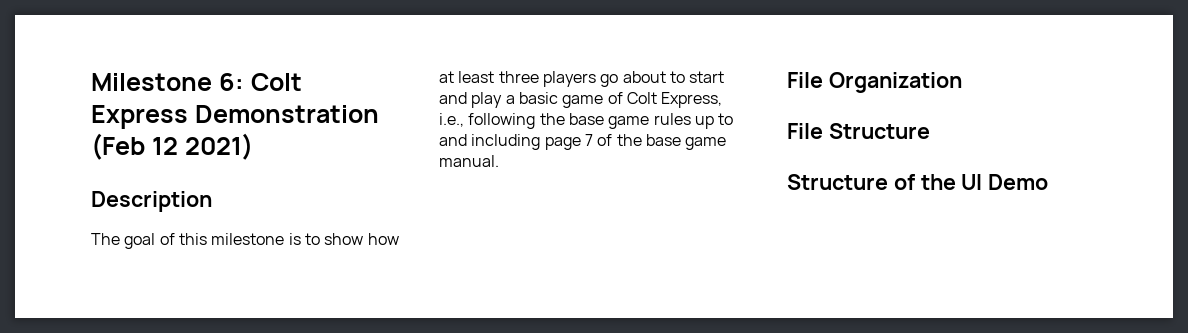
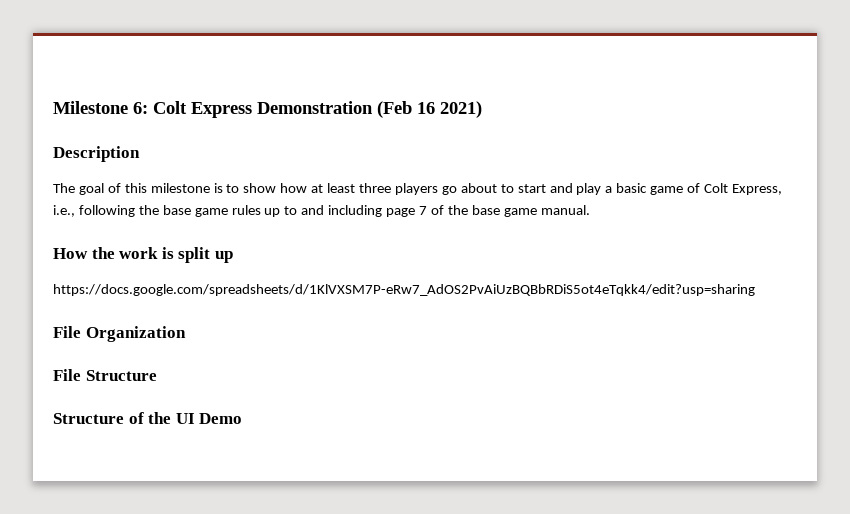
[151,137,178,155] 12 -> [417,102,435,114] 16
(499, 161) none -> [53,247,233,263] [53,284,755,296] // How the work is split up // https://docs.google.com/spreadsheets/d/1KlVXSM7P-eRw7_AdOS2PvAiUzBQBbRDiS5ot4eTqkk4/edit?usp=sharing

